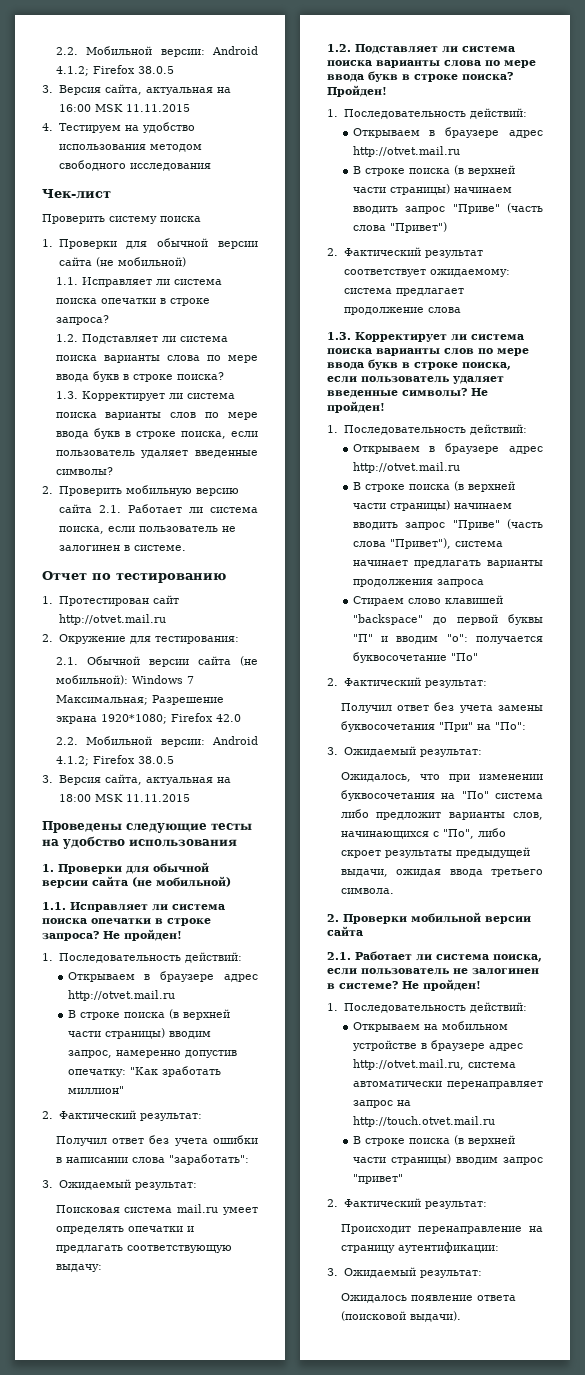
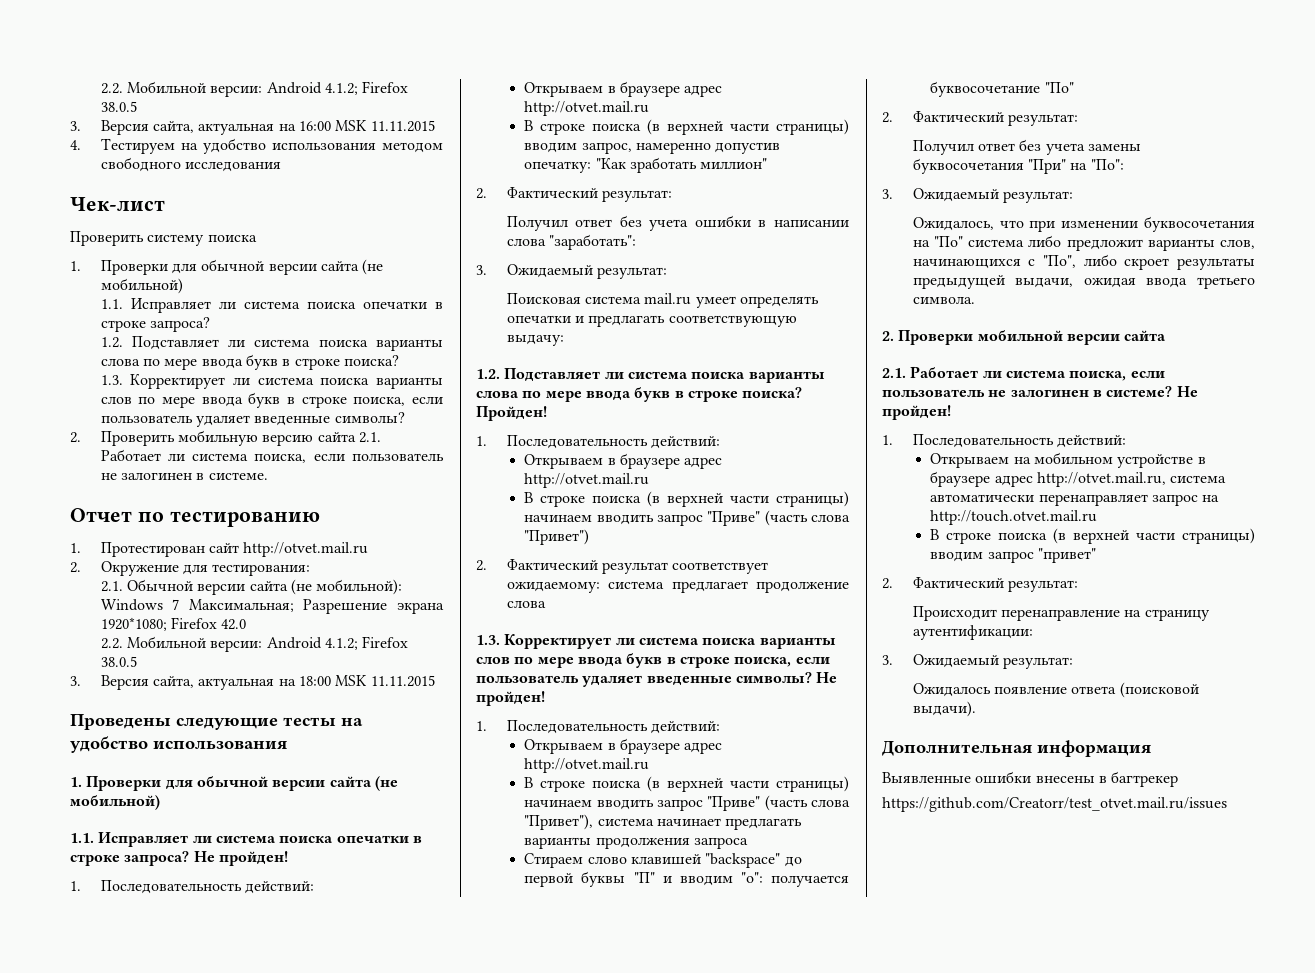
(461, 1316) none -> [882,740,1152,757] [882,771,1179,787] [882,797,1227,812] // Дополнительная информация // Выявленные ошибки внесены в багтрекер // https://github.com/Creatorr/test_otvet.mail.ru/issues

